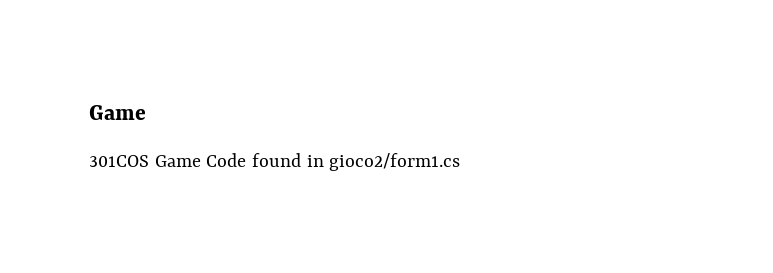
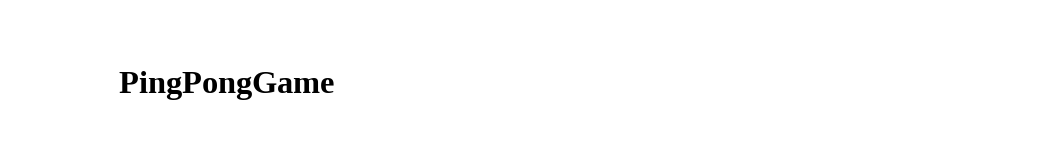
[89,105,146,120] [89,153,461,171] Game // 301COS Game Code found in gioco2/form1.cs -> [119,71,334,100] PingPongGame

